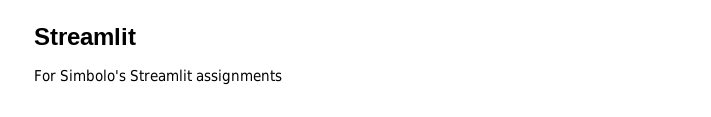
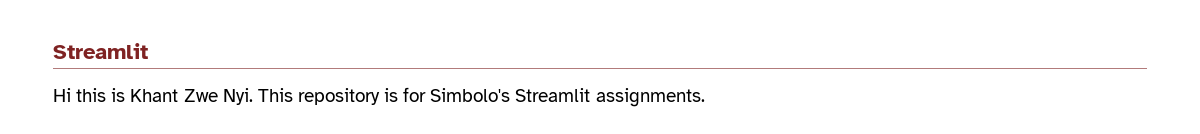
[34,70,56,82] For -> [53,87,427,105] Hi this is Khant Zwe Nyi. This repository is for
[196,69,282,85] assignments -> [595,88,705,107] assignments.

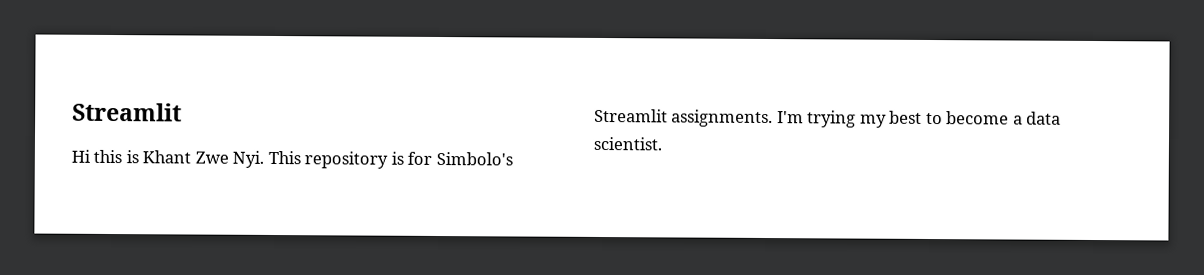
(705, 97) none -> [776,110,1062,128] [593,136,663,151] I'm trying my best to become a data scientist.

